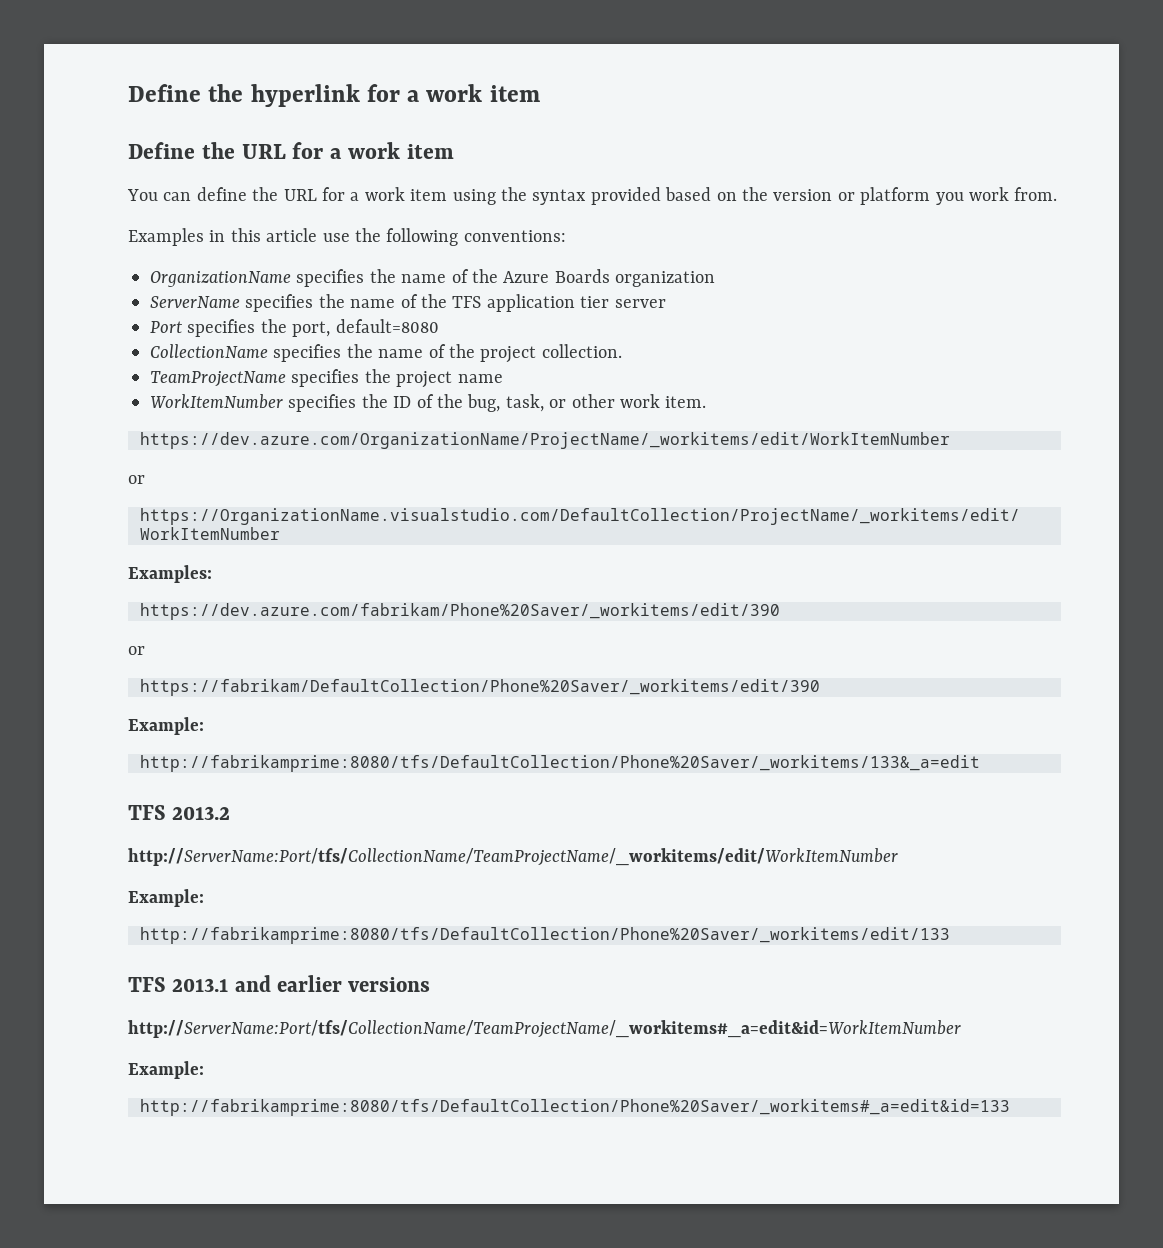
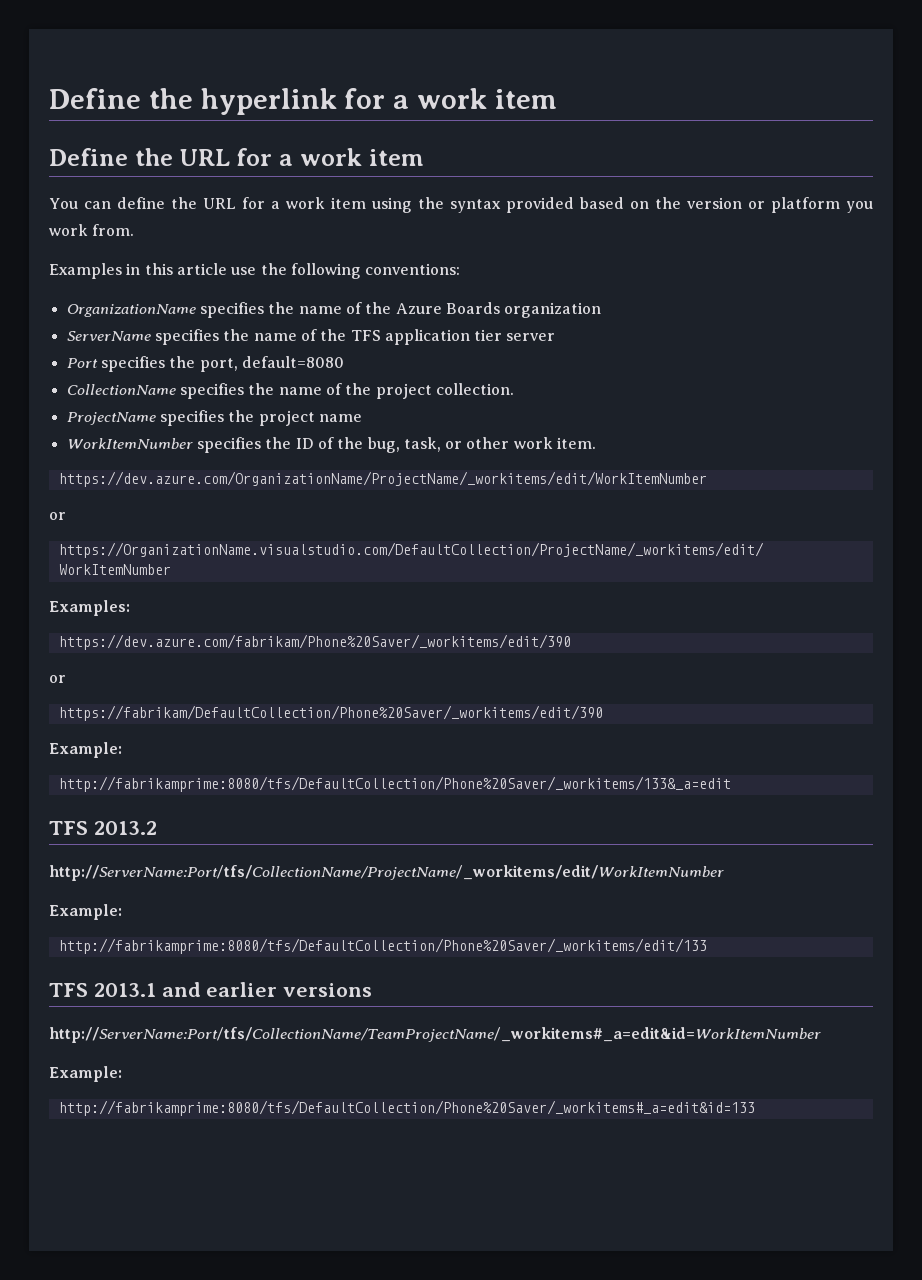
[150,371,286,387] TeamProjectName -> [66,412,156,425] ProjectName
[128,848,898,866] http://ServerName:Port/tfs/CollectionName/TeamProjectName/_workitems/edit/WorkItemNumber -> [49,865,724,881] http://ServerName:Port/tfs/CollectionName/ProjectName/_workitems/edit/WorkItemNumber

